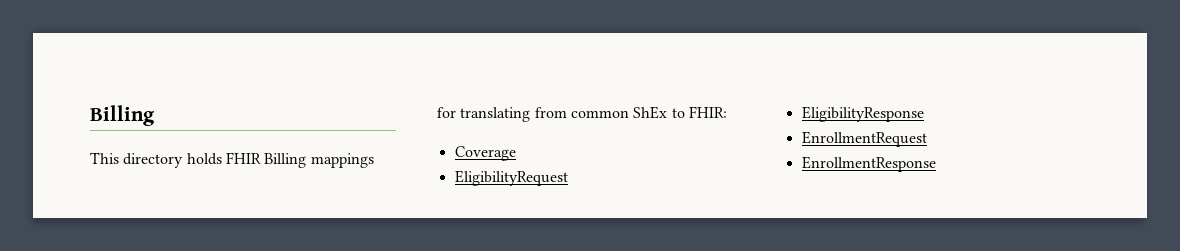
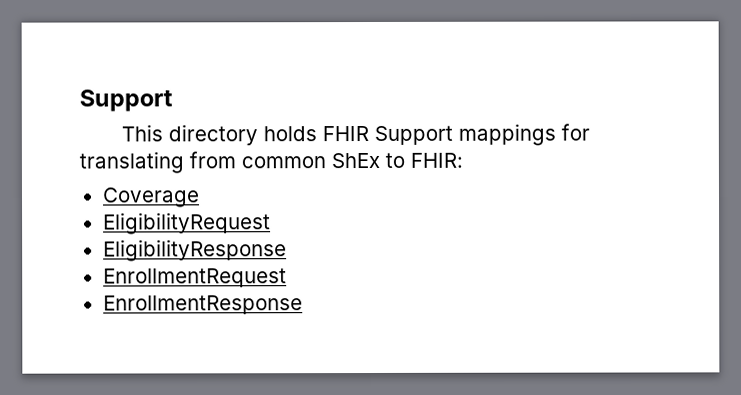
[90,105,155,126] Billing -> [79,89,173,112] Support
[264,153,307,168] Billing -> [374,125,454,145] Support

